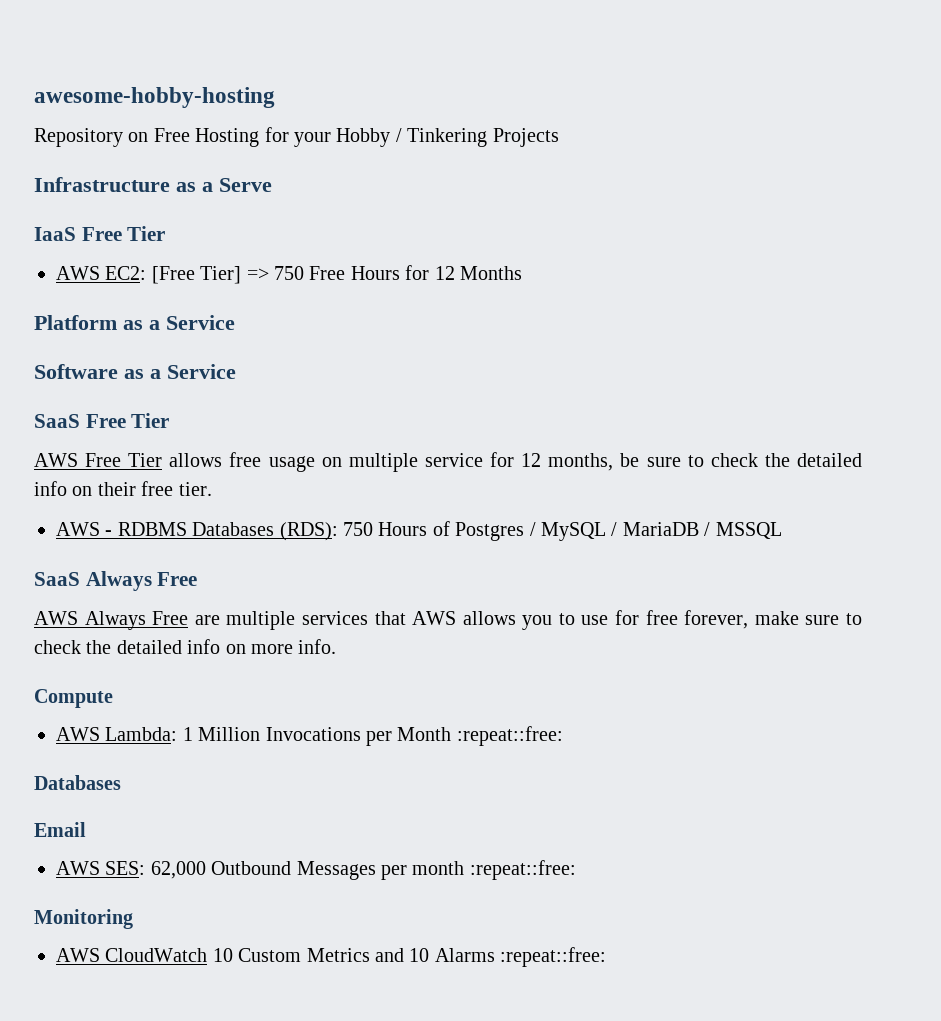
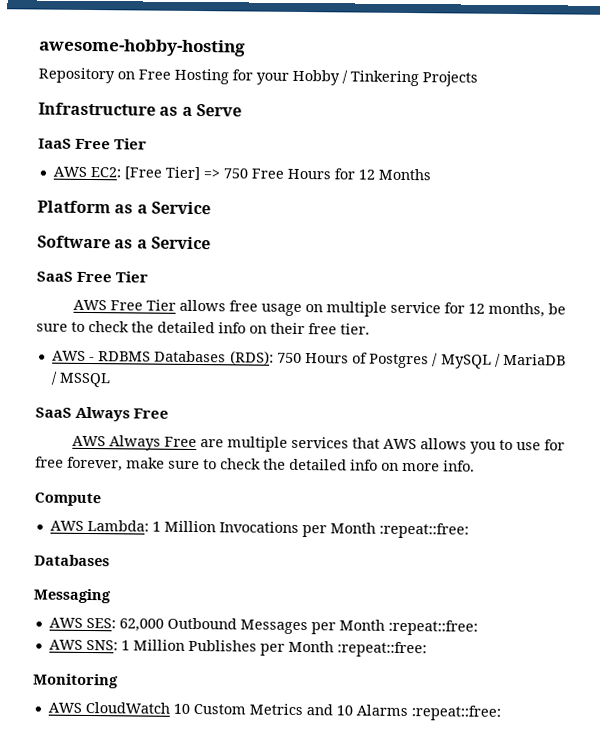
[34,822,86,837] Email -> [33,588,111,604] Messaging
[412,861,465,875] month -> [338,619,478,636] [48,639,334,656] Month :repeat::free: // AWS SNS: 1 Million Publishes per Month

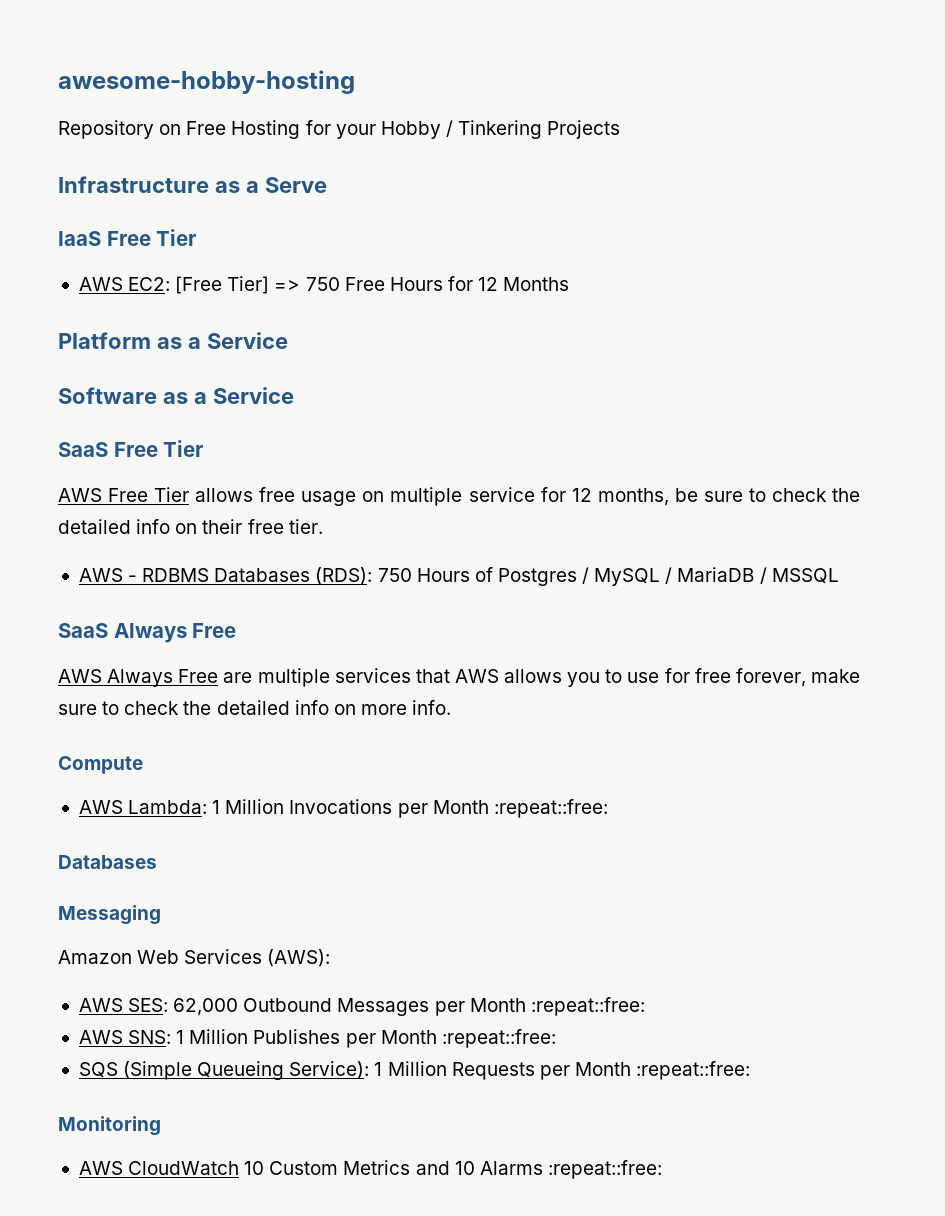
(111, 596) none -> [58,949,331,967] // Amazon Web Services (AWS):
(427, 649) none -> [78,1061,751,1080] // SQS (Simple Queueing Service): 1 Million Requests per Month :repeat::free:

